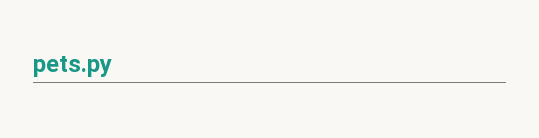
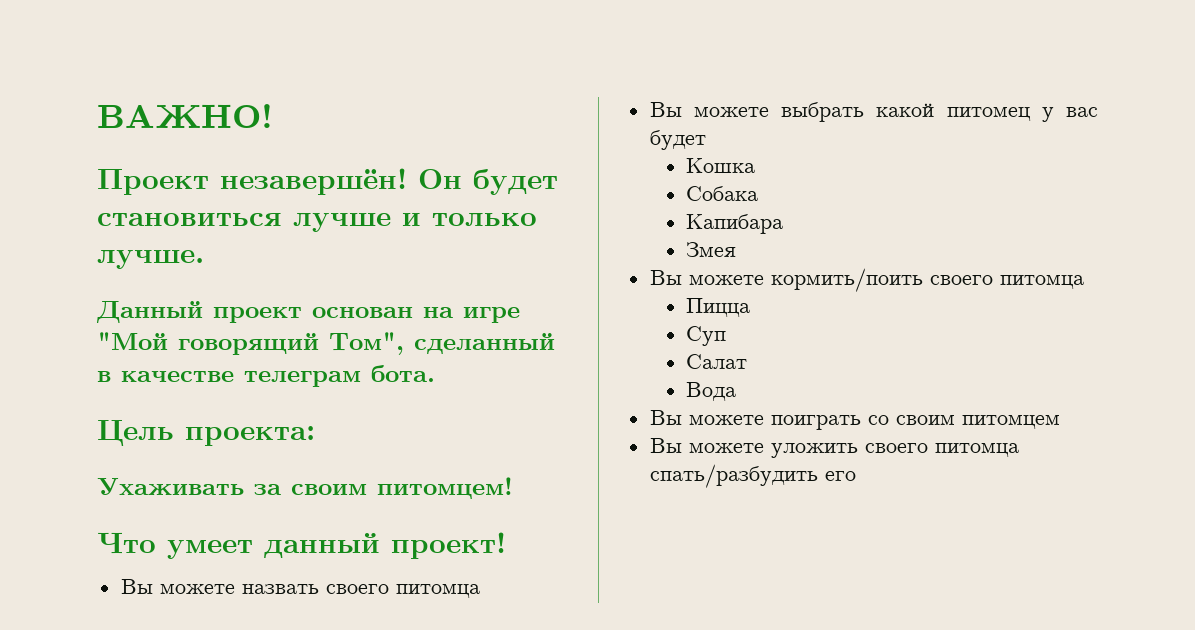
[33,56,112,77] pets.py -> [97,104,273,128] [97,168,558,195] [97,213,537,232] [97,250,204,269] [96,301,520,323] [97,332,555,355] [97,365,435,387] [97,420,315,446] [97,477,513,499] [97,532,506,559] [120,579,480,598] [649,102,1098,122] [649,130,706,150] [685,158,755,173] [685,186,758,201] [685,214,783,234] [685,242,736,257] [649,268,1084,292] [685,298,750,317] [685,326,726,346] [685,354,747,369] [685,382,736,401] [649,410,1060,430] [649,438,1019,458] [649,464,856,488] ВАЖНО! // Проект незавершён! Он будет становиться лучше и только лучше. // Данный проект основан на игре "Мой говорящий Том", сделанный в качестве телеграм бота. // Цель проекта: // Ухаживать за своим питомцем! // Что умеет данный проект! // Вы можете назвать своего питомца // Вы можете выбрать какой питомец у вас будет // Кошка // Собака // Капибара // Змея // Вы можете кормить/поить своего питомца // Пицца // Суп // Салат // Вода // Вы можете поиграть со своим питомцем // Вы можете уложить своего питомца спать/разбудить его

